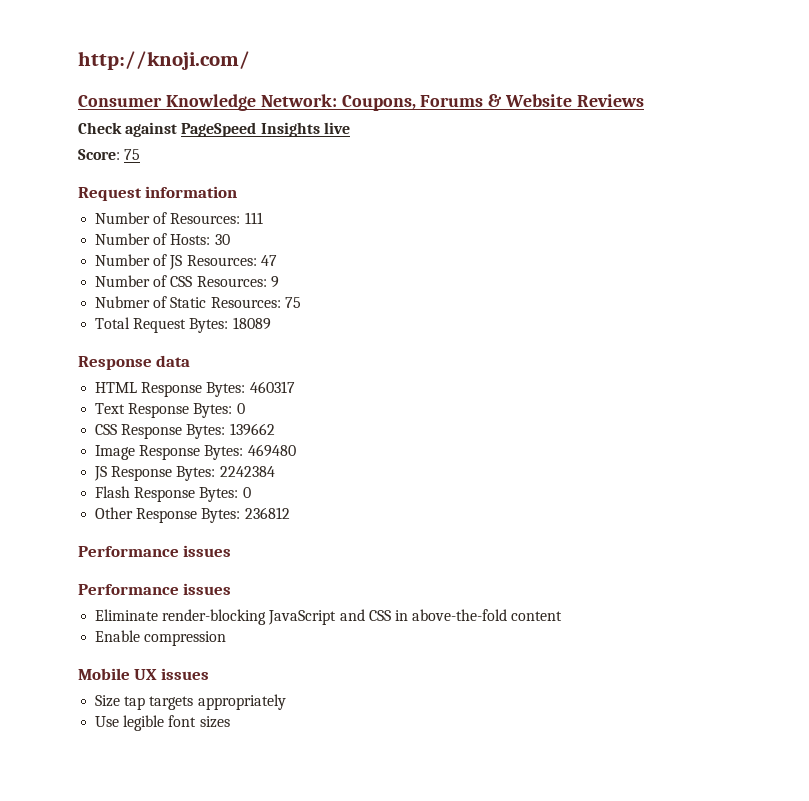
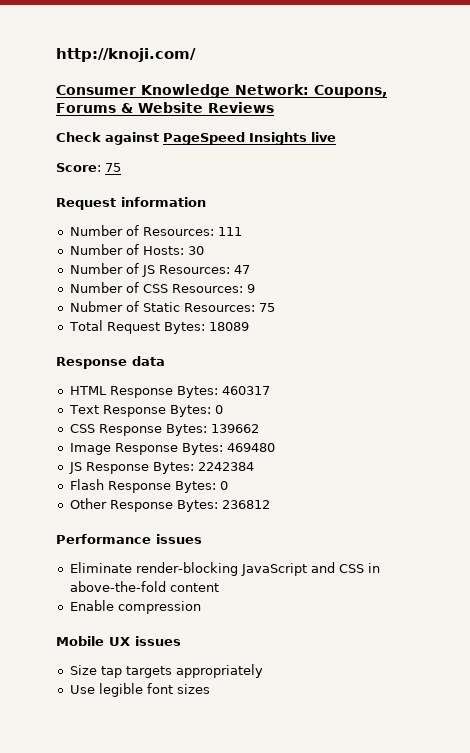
[78,583,232,595] // Performance issues -> (202, 539) none

